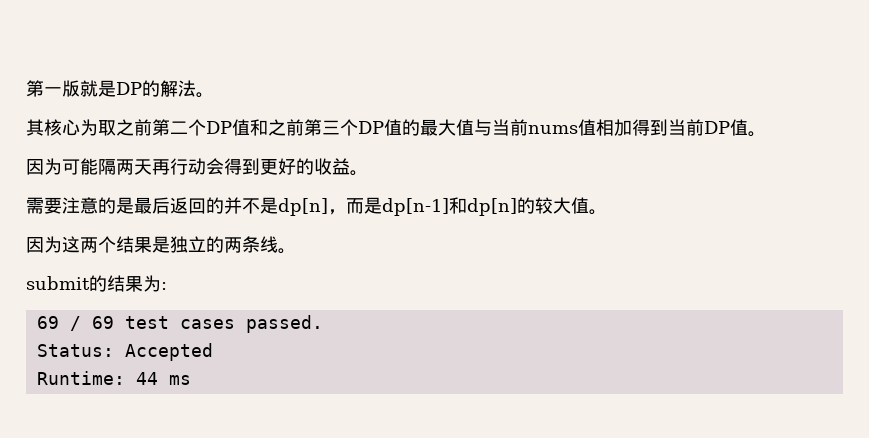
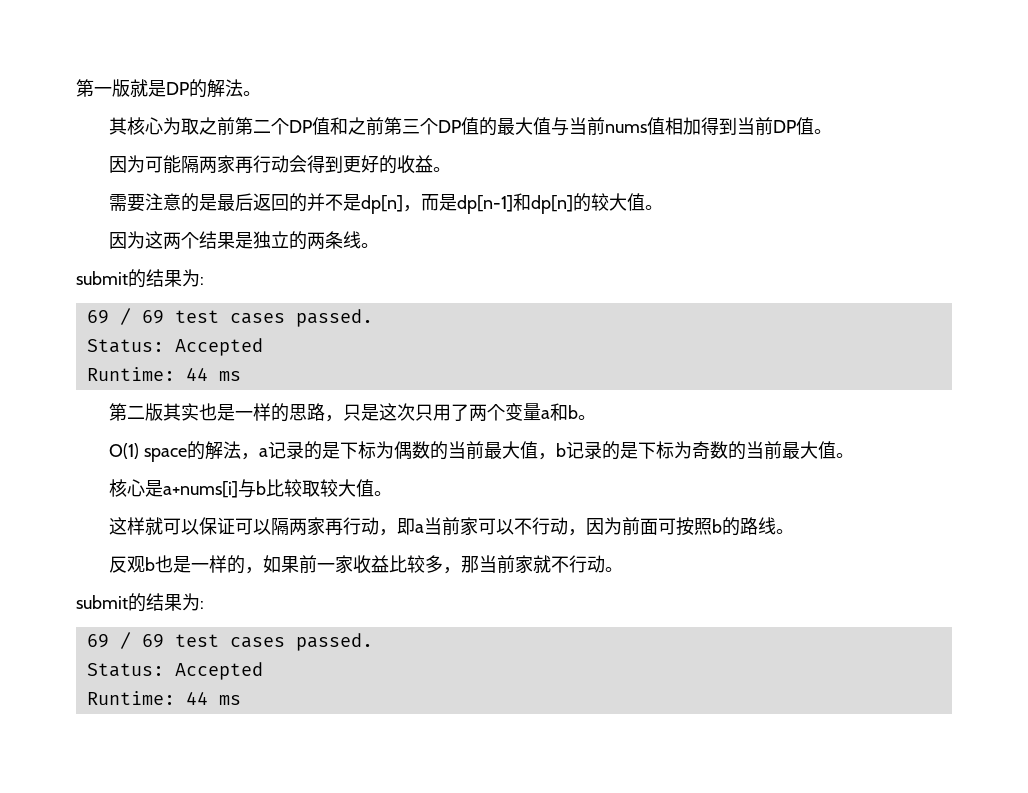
[134,159,152,175] 天 -> [217,155,236,174] 家
(191, 380) none -> [109,403,597,422] [109,441,855,462] [109,479,393,498] [109,517,795,536] [109,555,624,574] [76,593,204,612] [86,632,373,651] [86,662,263,680] [86,691,241,705] // 第二版其实也是一样的思路，只是这次只用了两个变量a和b。 // O(1) space的解法，a记录的是下标为偶数的当前最大值，b记录的是下标为奇数的当前最大值。 // 核心是a+nums[i]与b比较取较大值。 // 这样就可以保证可以隔两家再行动，即a当前家可以不行动，因为前面可按照b的路线。 // 反观b也是一样的，如果前一家收益比较多，那当前家就不行动。 // submit的结果为: // 69 / 69 test cases passed. // Status: Accepted // Runtime: 44 ms

